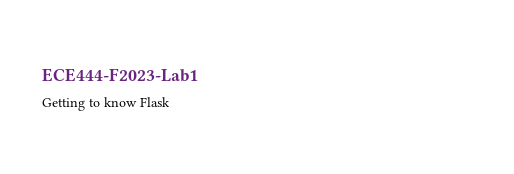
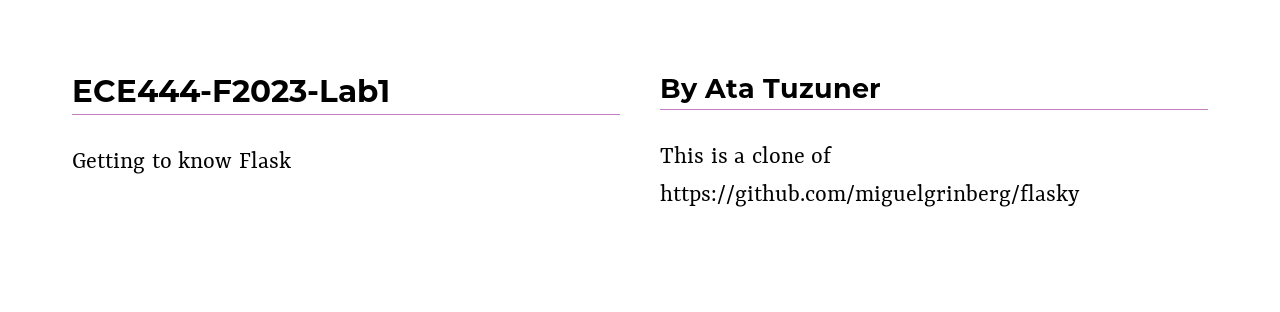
(170, 102) none -> [660,79,881,103] [660,146,833,163] [660,184,1080,207] // By Ata Tuzuner // This is a clone of https://github.com/miguelgrinberg/flasky

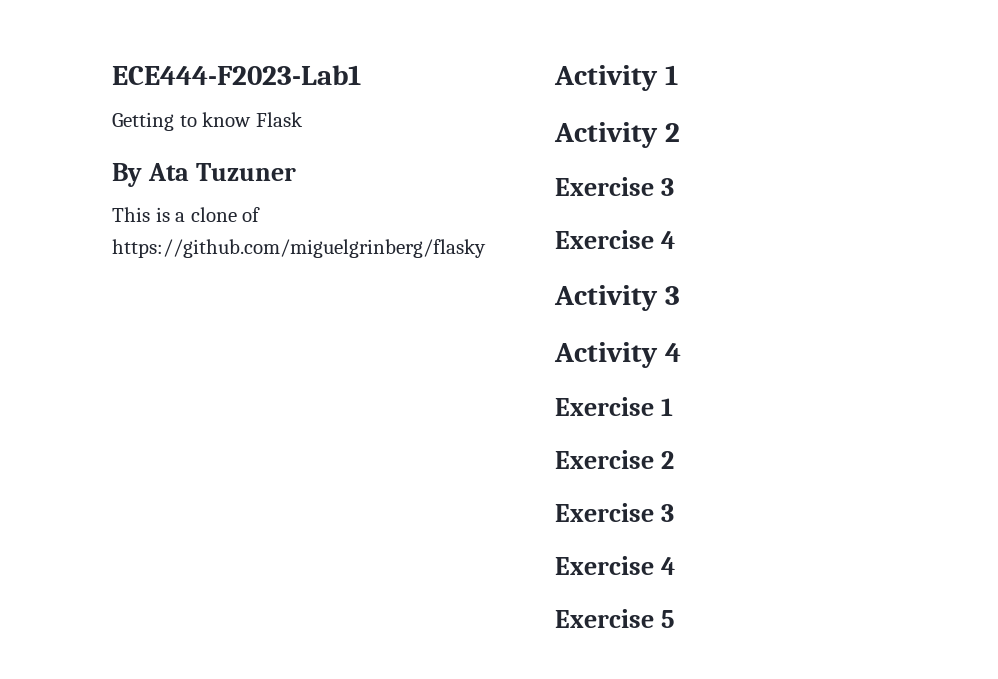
(1080, 195) none -> [554,65,678,91] [554,122,680,148] [555,177,674,196] [555,230,675,249] [554,285,680,311] [554,342,681,368] [555,397,673,416] [555,450,674,469] [555,503,674,522] [555,556,675,575] [555,609,675,628] // Activity 1 // Activity 2 // Exercise 3 // Exercise 4 // Activity 3 // Activity 4 // Exercise 1 // Exercise 2 // Exercise 3 // Exercise 4 // Exercise 5

